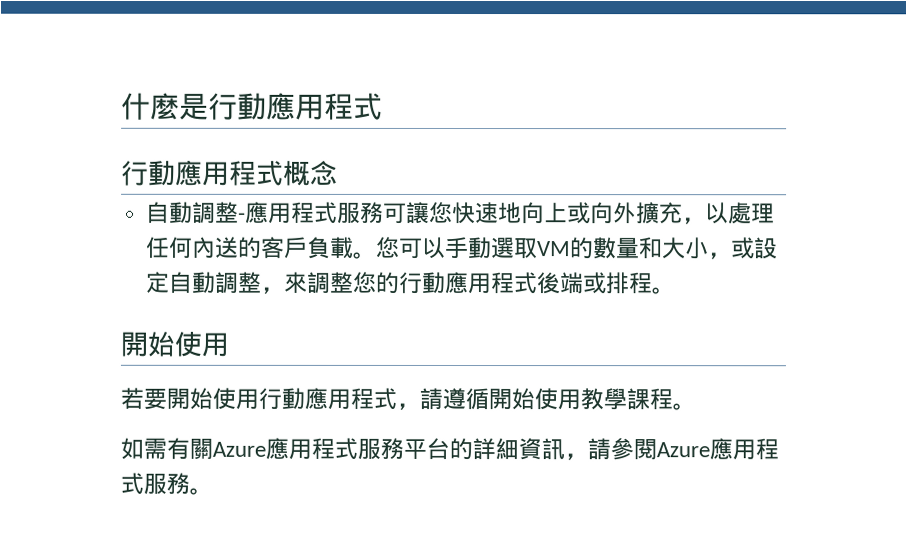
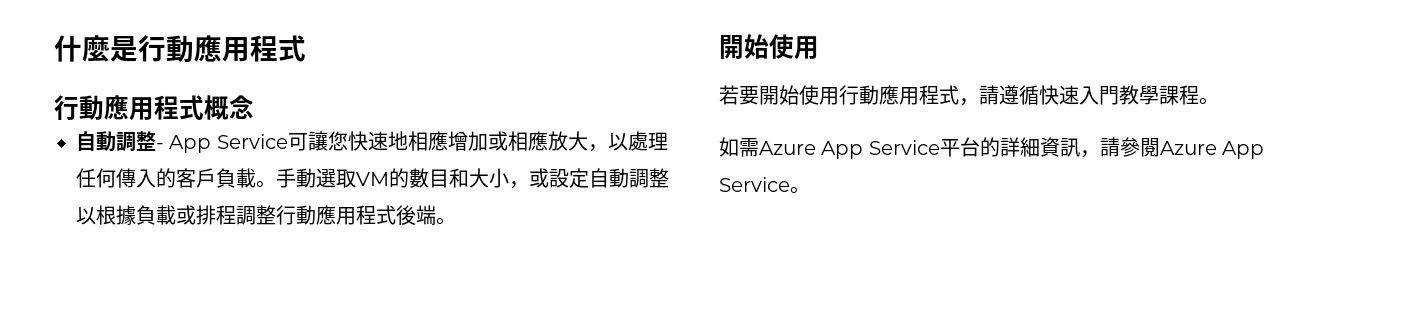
[245,201,684,225] 應用程式服務可讓您快速地向上或向外擴充 -> [169,131,588,153] App Service可讓您快速地相應增加或相應放大
[192,236,240,259] 內送 -> [116,168,156,188] 傳入
[376,236,447,259] 您可以 -> (276, 184) none
[616,237,641,259] 量 -> [429,169,449,188] 目
[260,271,401,294] ，來調整您的 -> [76,205,276,225] 以根據負載或排程調整
[582,272,654,295] 或排程 -> (436, 215) none
[488,388,581,411] 開始使用 -> [1039,85,1119,105] 快速入門
[166,437,404,460] 有關Azure應用程式服務 -> [759,140,940,159] Azure App Service
[709,438,779,461] [120,472,190,495] 應用程式服務 -> [1222,141,1265,159] [719,177,790,192] App Service

